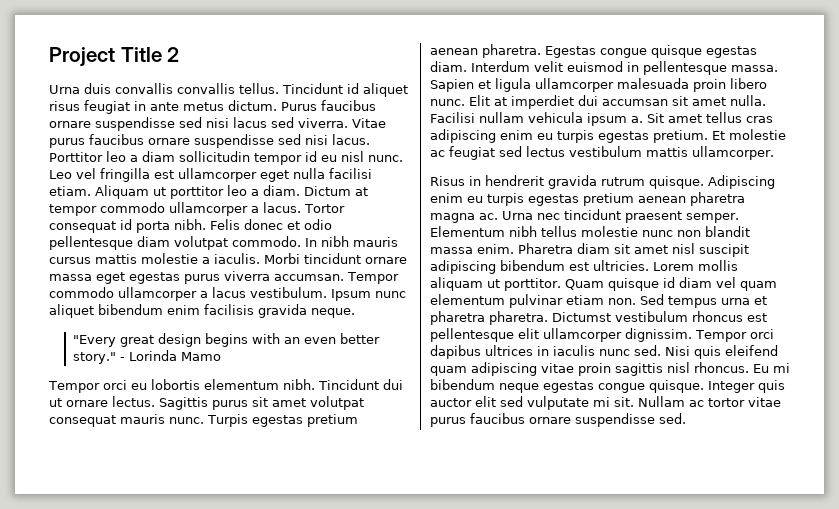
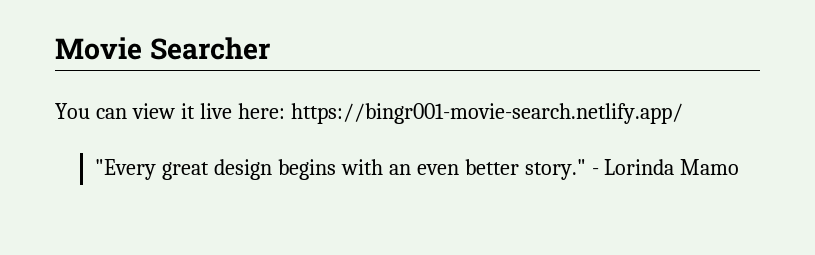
[49,47,180,67] [49,83,408,97] [49,100,376,114] [49,117,386,131] [49,134,370,148] [49,151,403,165] [49,168,372,182] [49,185,368,199] [49,202,345,216] [49,219,332,233] [49,236,398,250] [49,253,407,264] [49,271,399,284] [49,287,406,301] [49,304,355,318] Project Title 2 // Urna duis convallis convallis tellus. Tincidunt id aliquet risus feugiat in ante metus dictum. Purus faucibus ornare suspendisse sed nisi lacus sed viverra. Vitae purus faucibus ornare suspendisse sed nisi lacus. Porttitor leo a diam sollicitudin tempor id eu nisl nunc. Leo vel fringilla est ullamcorper eget nulla facilisi etiam. Aliquam ut porttitor leo a diam. Dictum at tempor commodo ullamcorper a lacus. Tortor consequat id porta nibh. Felis donec et odio pellentesque diam volutpat commodo. In nibh mauris cursus mattis molestie a iaculis. Morbi tincidunt ornare massa eget egestas purus viverra accumsan. Tempor commodo ullamcorper a lacus vestibulum. Ipsum nunc aliquet bibendum enim facilisis gravida neque. -> [55,37,270,60] [55,103,683,124] Movie Searcher // You can view it live here: https://bingr001-movie-search.netlify.app/
[48,379,403,393] [49,396,364,410] [49,414,358,427] [430,44,757,58] [430,61,778,75] [430,78,767,92] [430,95,766,109] [430,112,773,126] [430,129,786,143] [430,146,774,160] [430,175,775,189] [430,192,745,206] [430,209,739,223] [430,226,750,237] [430,243,749,257] [430,260,738,274] [430,277,777,291] [430,294,767,308] [430,311,767,325] [430,328,774,342] [430,345,778,359] [430,362,790,376] [430,379,785,393] [430,396,781,410] [430,413,686,427] // Tempor orci eu lobortis elementum nibh. Tincidunt dui ut ornare lectus. Sagittis purus sit amet volutpat consequat mauris nunc. Turpis egestas pretium aenean pharetra. Egestas congue quisque egestas diam. Interdum velit euismod in pellentesque massa. Sapien et ligula ullamcorper malesuada proin libero nunc. Elit at imperdiet dui accumsan sit amet nulla. Facilisi nullam vehicula ipsum a. Sit amet tellus cras adipiscing enim eu turpis egestas pretium. Et molestie ac feugiat sed lectus vestibulum mattis ullamcorper. // Risus in hendrerit gravida rutrum quisque. Adipiscing enim eu turpis egestas pretium aenean pharetra magna ac. Urna nec tincidunt praesent semper. Elementum nibh tellus molestie nunc non blandit massa enim. Pharetra diam sit amet nisl suscipit adipiscing bibendum est ultricies. Lorem mollis aliquam ut porttitor. Quam quisque id diam vel quam elementum pulvinar etiam non. Sed tempus urna et pharetra pharetra. Dictumst vestibulum rhoncus est pellentesque elit ullamcorper dignissim. Tempor orci dapibus ultrices in iaculis nunc sed. Nisi quis eleifend quam adipiscing vitae proin sagittis nisl rhoncus. Eu mi bibendum neque egestas congue quisque. Integer quis auctor elit sed vulputate mi sit. Nullam ac tortor vitae purus faucibus ornare suspendisse sed. -> (740, 167) none

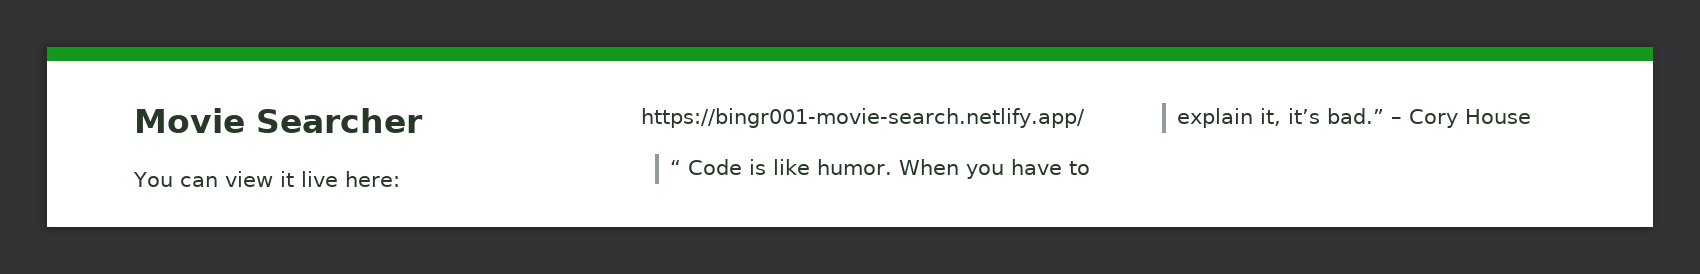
[95,159,740,180] "Every great design begins with an even better story." - Lorinda Mamo -> [669,159,1090,179] [1176,108,1531,128] “ Code is like humor. When you have to explain it, it’s bad.” – Cory House

